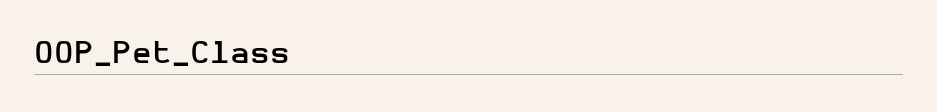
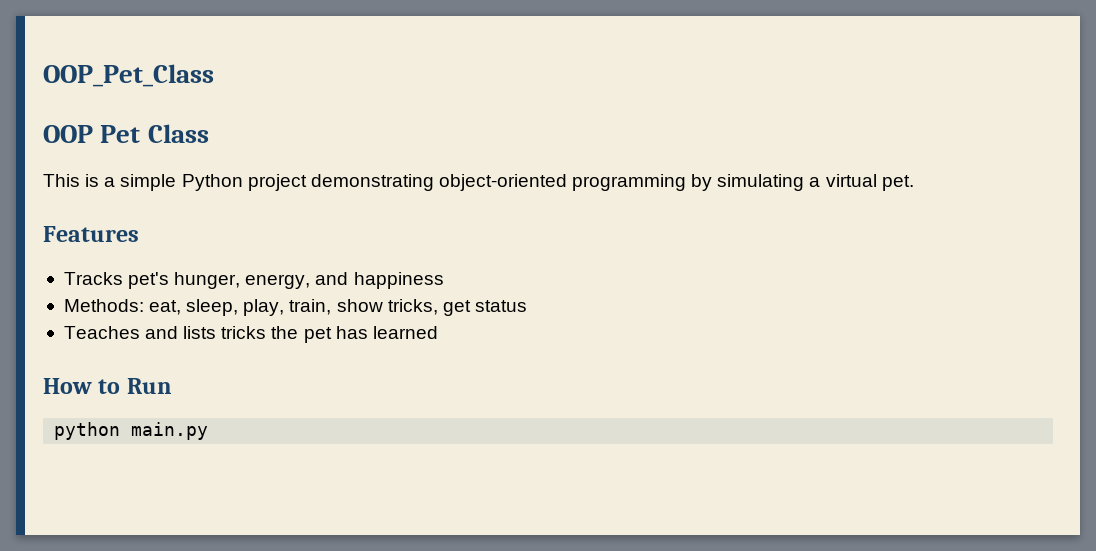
(290, 53) none -> [43,124,209,143] [43,174,914,191] [43,226,139,242] [63,272,444,289] [63,299,527,316] [63,326,438,343] [43,378,172,394] [54,422,209,440] // OOP Pet Class // This is a simple Python project demonstrating object-oriented programming by simulating a virtual pet. // Features // Tracks pet's hunger, energy, and happiness // Methods: eat, sleep, play, train, show tricks, get status // Teaches and lists tricks the pet has learned // How to Run // python main.py

